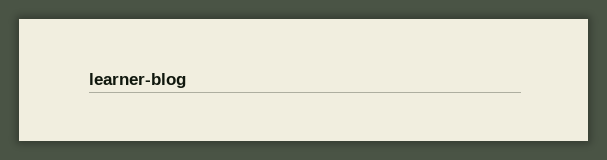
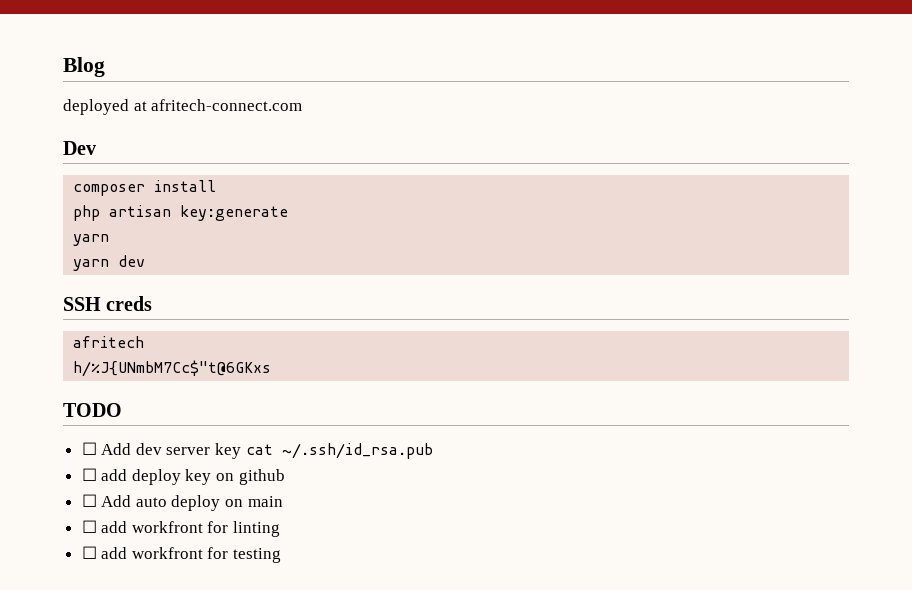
[89,73,186,88] learner-blog -> [63,57,105,77] [63,99,303,115] [63,141,96,155] [73,180,217,196] [73,205,289,221] [73,234,110,246] [73,255,146,271] [63,296,153,311] [73,336,145,348] [73,360,272,377] [63,403,122,417] [81,442,433,459] [81,468,285,485] [81,494,283,511] [81,520,281,537] [81,546,282,563] Blog // deployed at afritech-connect.com // Dev // composer install // php artisan key:generate // yarn // yarn dev // SSH creds // afritech // h/%J{UNmbM7Cc$"t@6GKxs // TODO // ☐ Add dev server key cat ~/.ssh/id_rsa.pub // ☐ add deploy key on github // ☐ Add auto deploy on main // ☐ add workfront for linting // ☐ add workfront for testing

